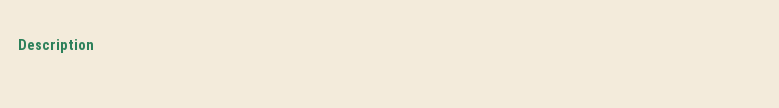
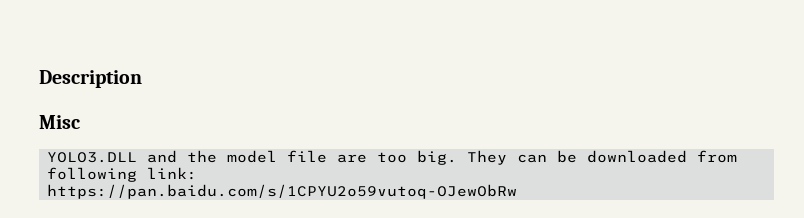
(94, 46) none -> [39,115,80,129] [47,150,738,165] [47,167,198,182] [47,184,518,199] // Misc // YOLO3.DLL and the model file are too big. They can be downloaded from following link: // https://pan.baidu.com/s/1CPYU2o59vutoq-OJewObRw

